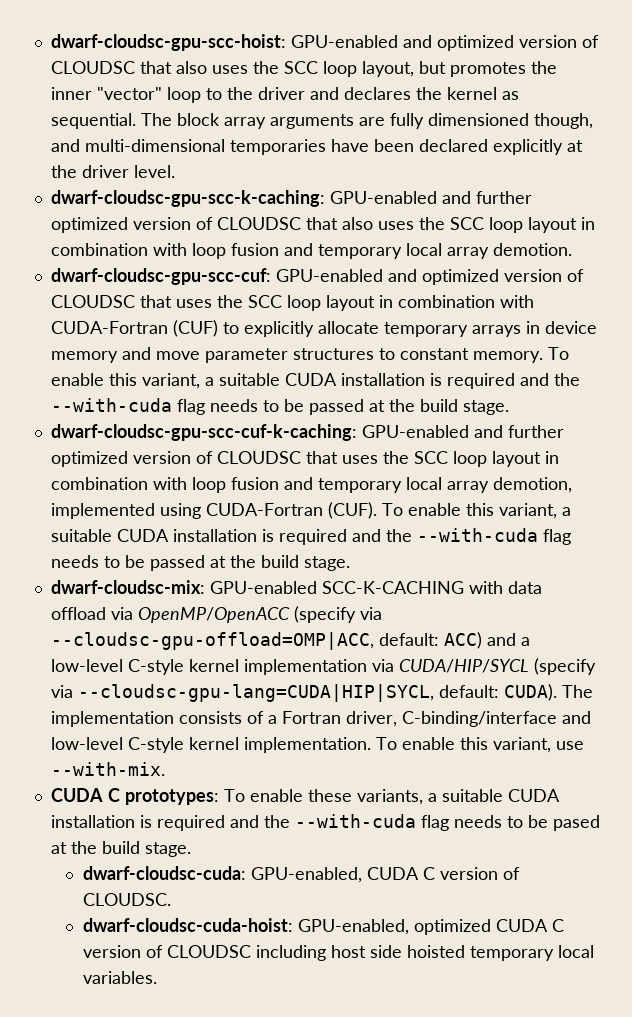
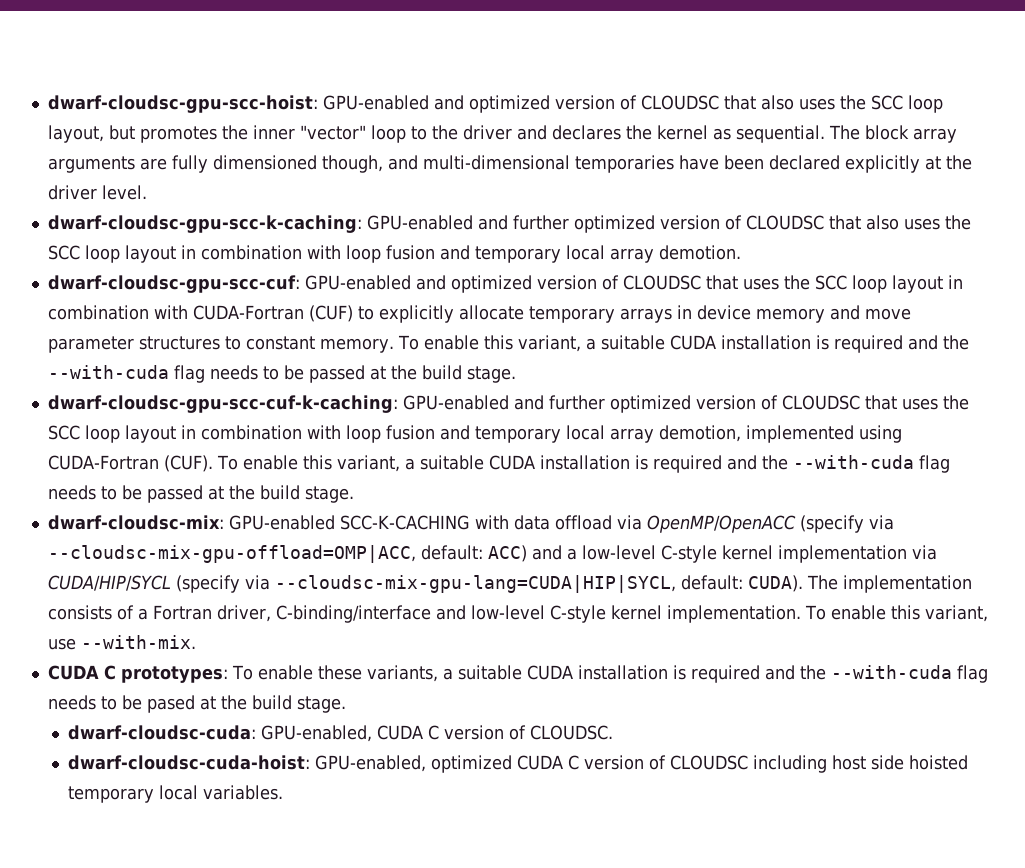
[50,632,374,650] --cloudsc-gpu-offload=OMP|ACC, -> [47,545,416,563] --cloudsc-mix-gpu-offload=OMP|ACC,
[77,684,434,702] --cloudsc-gpu-lang=CUDA|HIP|SYCL, -> [274,575,676,593] --cloudsc-mix-gpu-lang=CUDA|HIP|SYCL,

